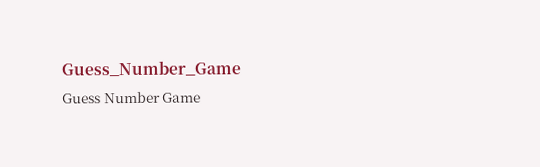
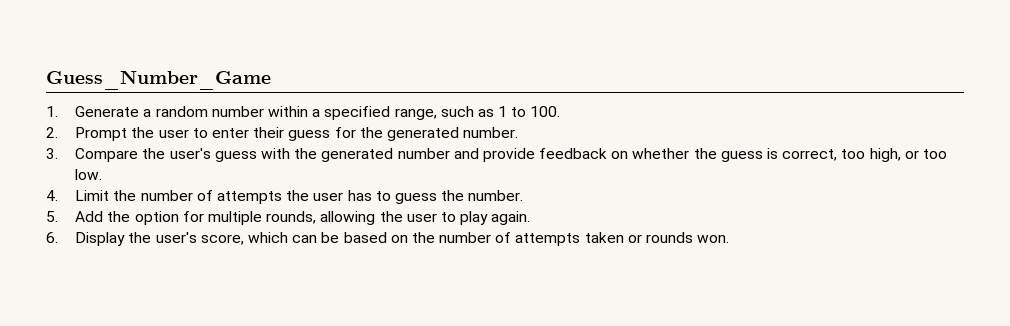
[62,91,202,104] Guess Number Game -> [46,106,561,120] [46,127,519,141] [46,148,947,162] [75,169,103,180] [46,190,524,204] [46,211,531,225] [46,232,730,246] 1. Generate a random number within a specified range, such as 1 to 100. // 2. Prompt the user to enter their guess for the generated number. // 3. Compare the user's guess with the generated number and provide feedback on whether the guess is correct, too high, or too low. // 4. Limit the number of attempts the user has to guess the number. // 5. Add the option for multiple rounds, allowing the user to play again. // 6. Display the user's score, which can be based on the number of attempts taken or rounds won.

